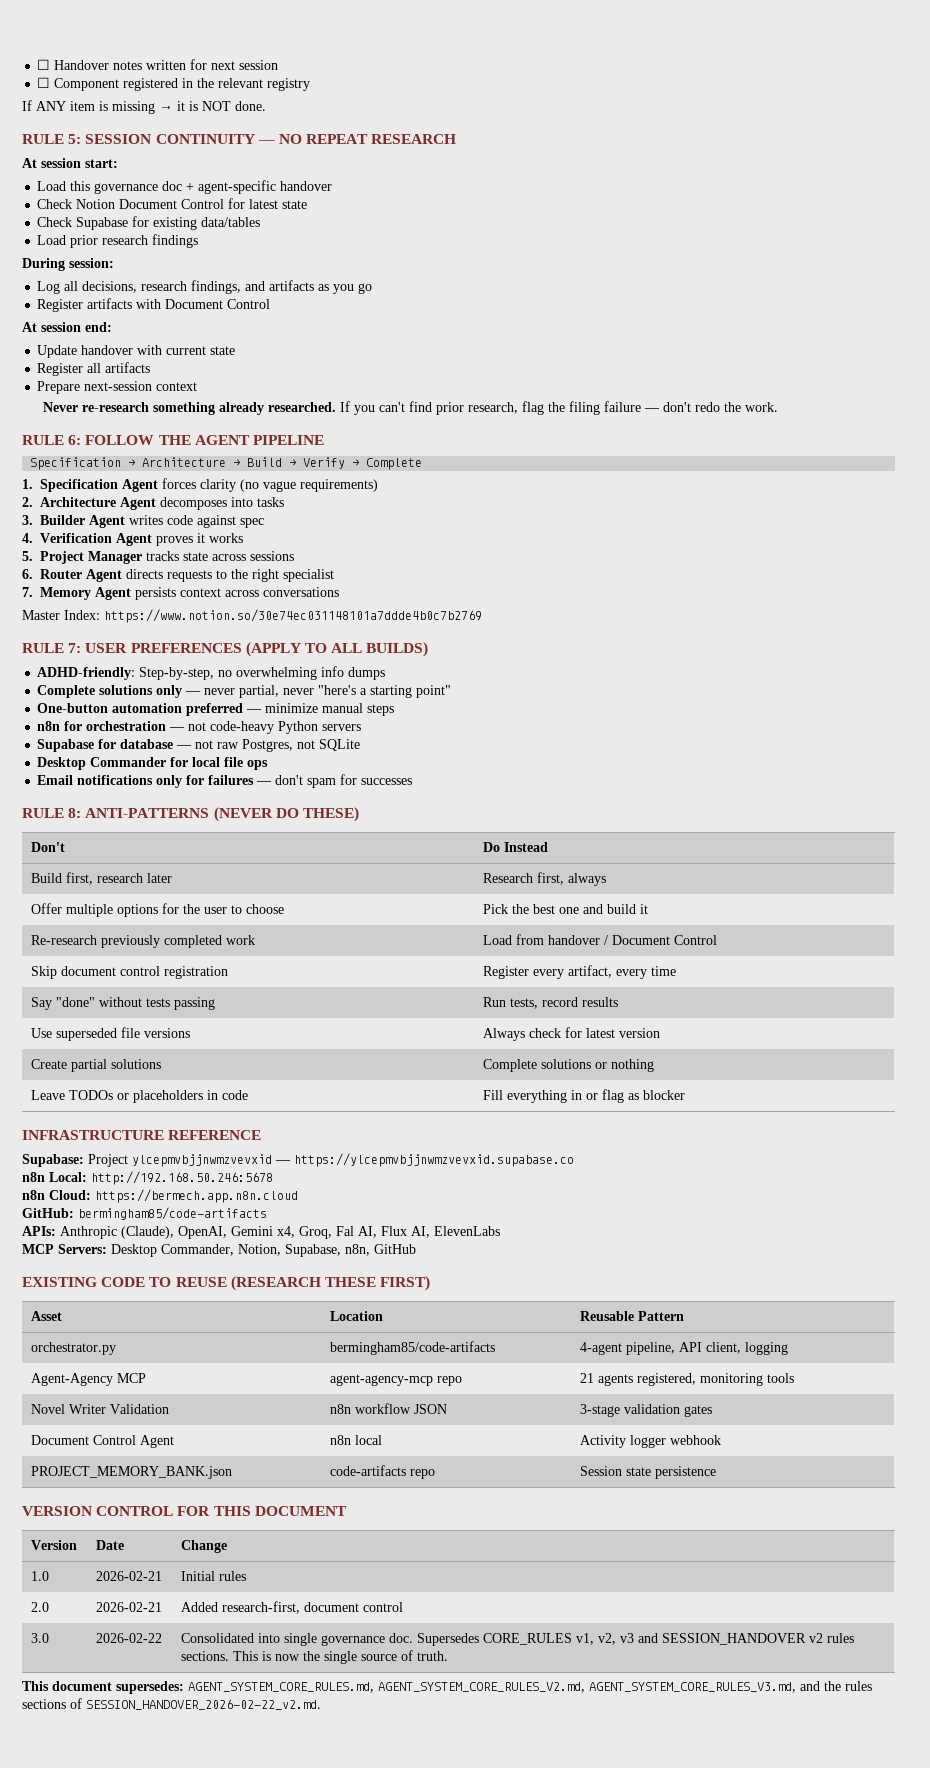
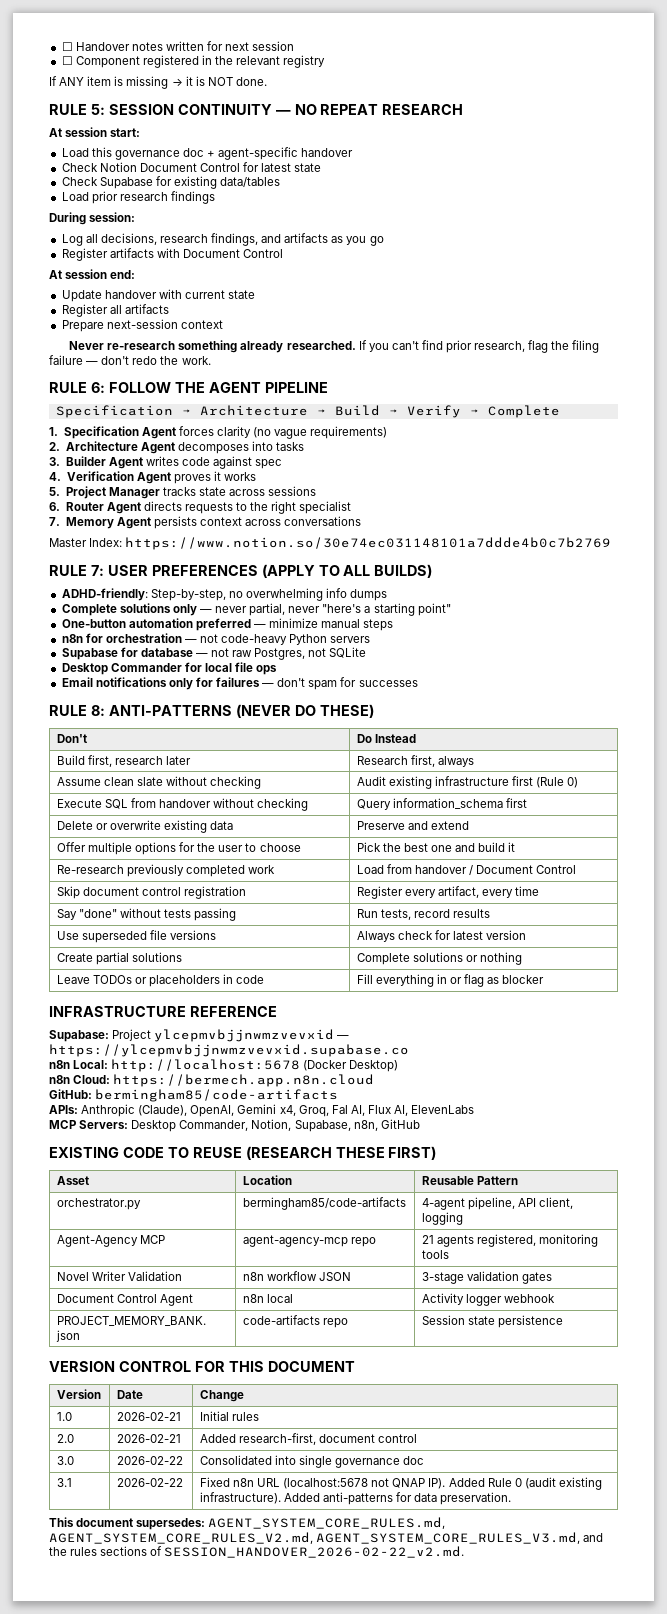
(607, 879) none -> [56,776,262,789] [356,776,579,789] [56,798,309,811] [356,798,528,810] [56,820,234,833] [356,821,470,830] // Assume clean slate without checking | Audit existing infrastructure first (Rule 0) // Execute SQL from handover without checking | Query information_schema first // Delete or overwrite existing data | Preserve and extend
[91,1171,273,1185] http://192.168.50.246:5678 -> [111,1059,399,1072] http://localhost:5678 (Docker Desktop)
[389,1633,855,1646] [181,1650,449,1664] doc. Supersedes CORE_RULES v1, v2, v3 and SESSION_HANDOVER v2 rules sections. This is now the single source of truth. -> [403,1456,425,1465] [56,1478,72,1487] [116,1478,183,1487] [199,1477,602,1490] [199,1492,512,1505] doc // 3.1 | 2026-02-22 | Fixed n8n URL (localhost:5678 not QNAP IP). Added Rule 0 (audit existing infrastructure). Added anti-patterns for data preservation.

